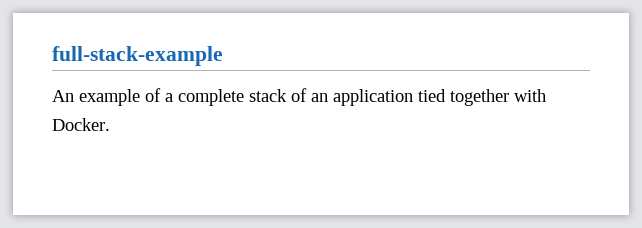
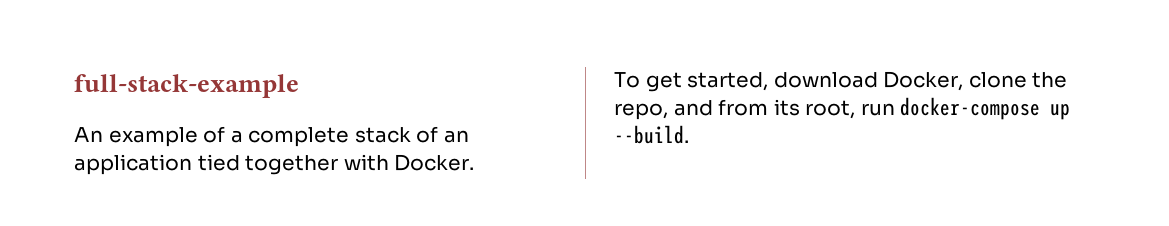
(110, 124) none -> [614,71,1068,92] [614,97,1071,120] [614,125,689,144] // To get started, download Docker, clone the repo, and from its root, run docker-compose up --build.

